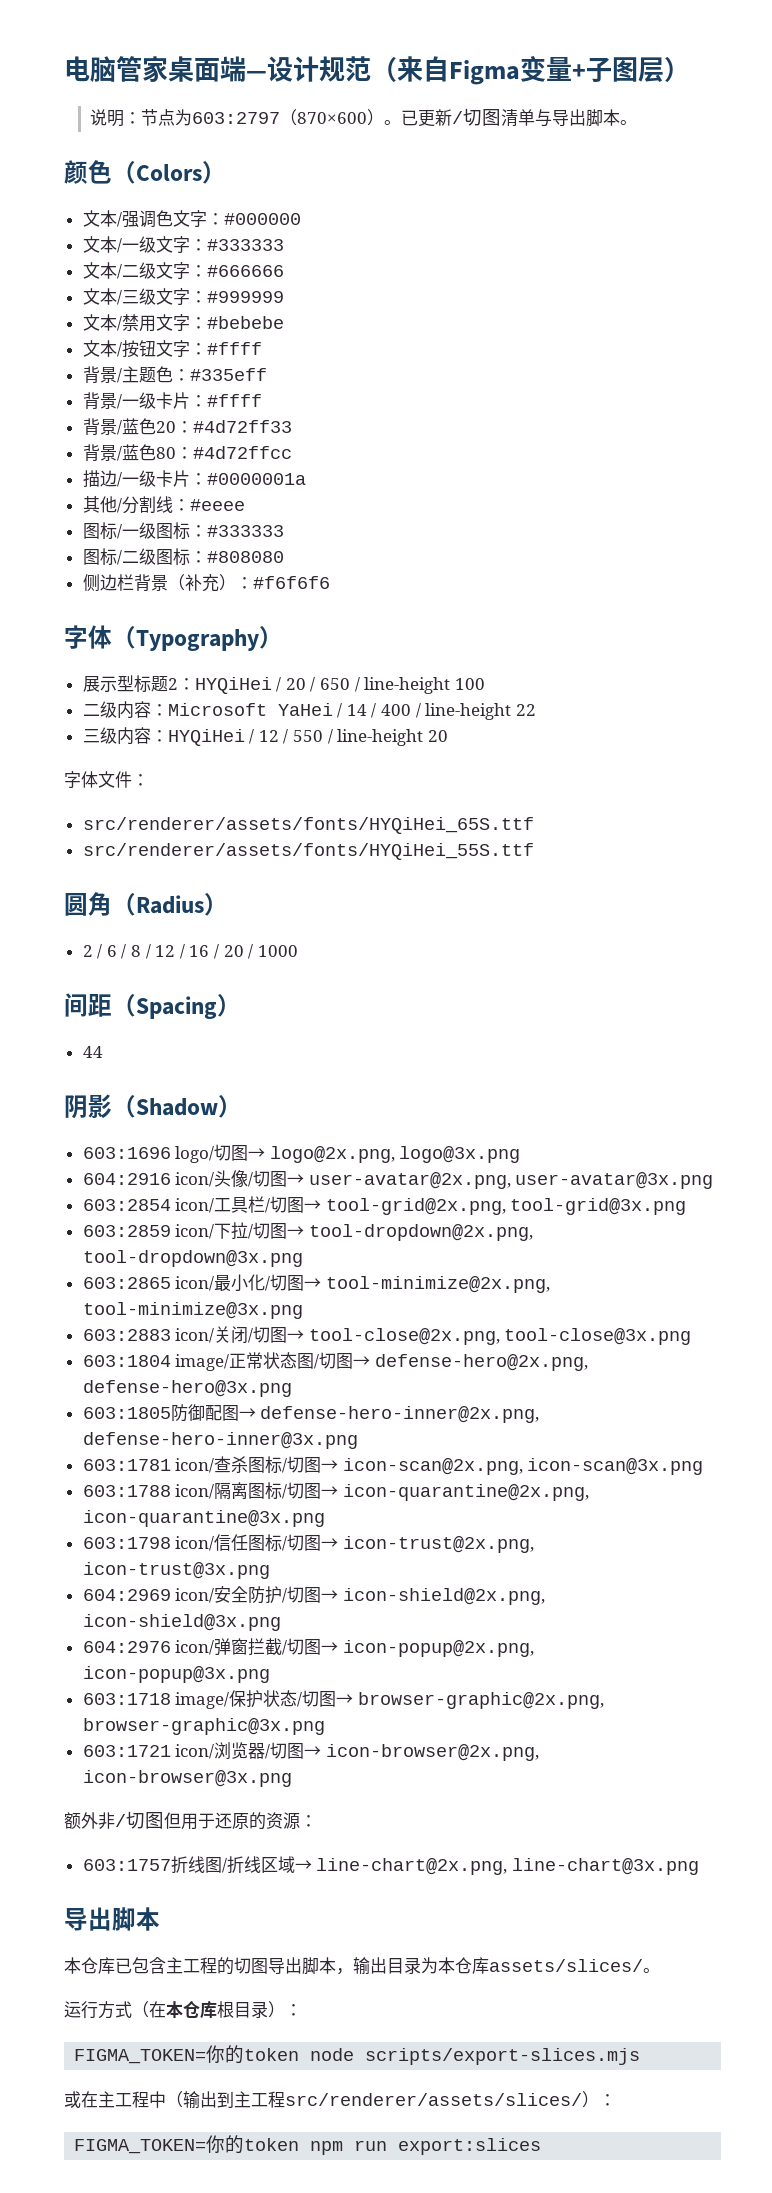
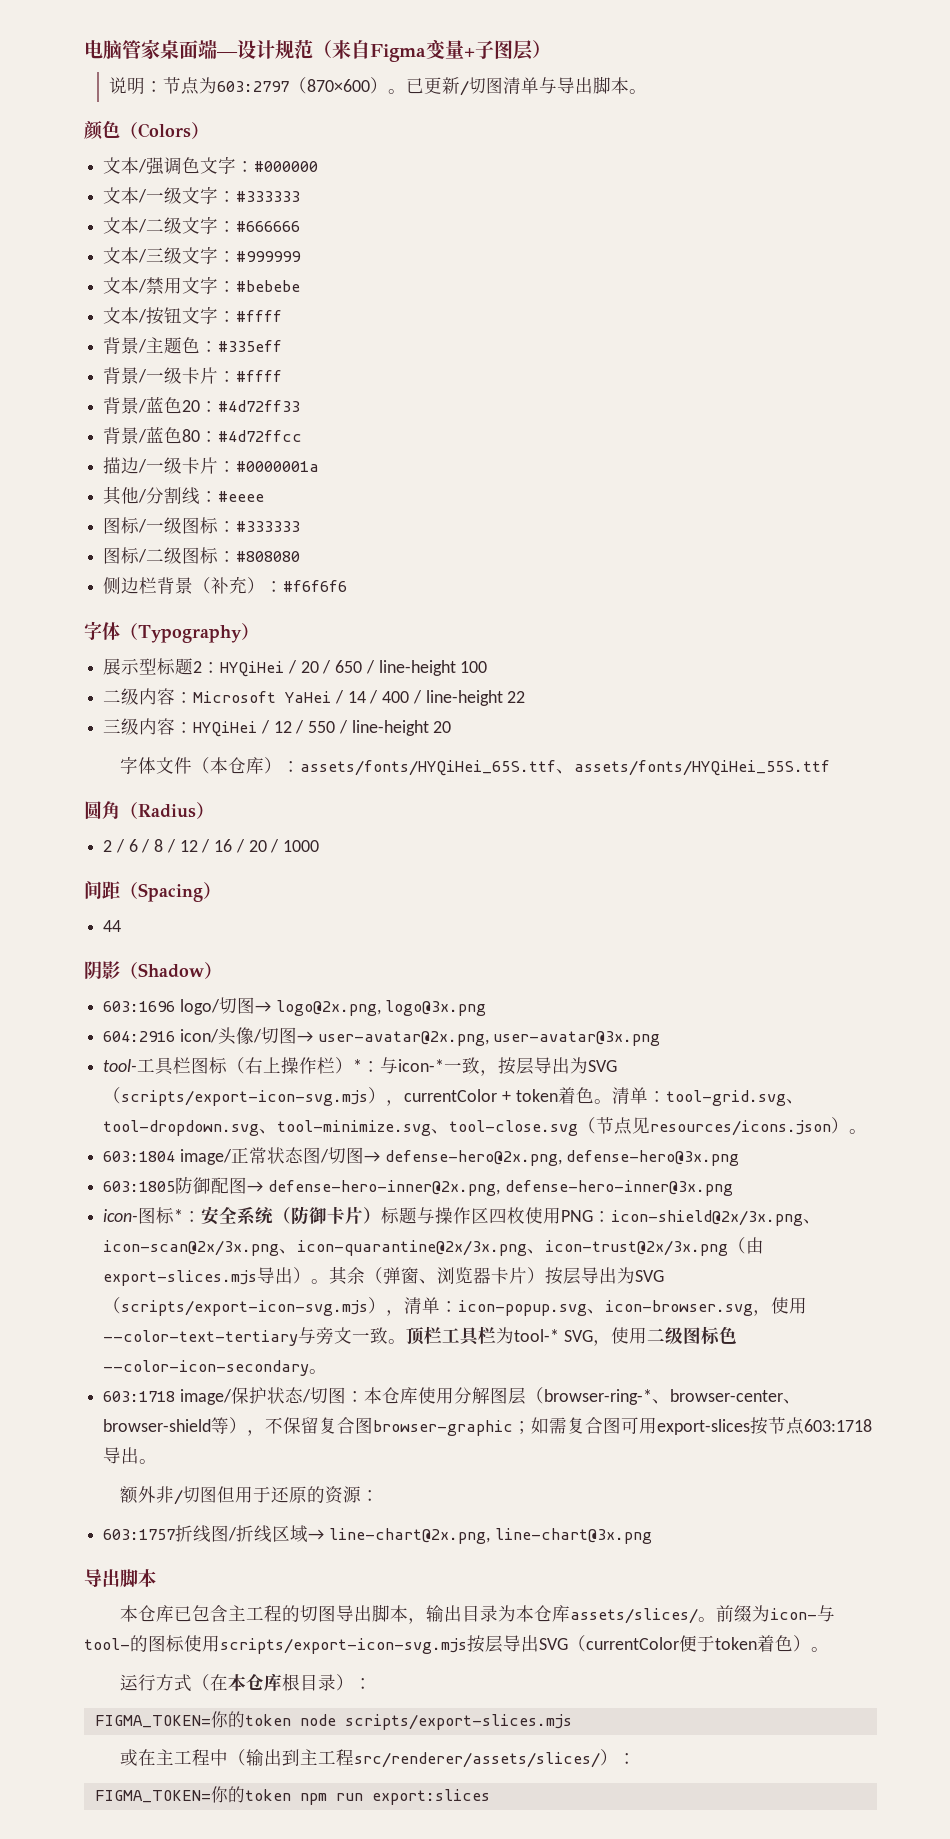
[132,774,149,786] [82,817,534,834] [82,843,534,860] ： // src/renderer/assets/fonts/HYQiHei_65S.ttf // src/renderer/assets/fonts/HYQiHei_55S.ttf -> [191,757,830,776] （本仓库）：assets/fonts/HYQiHei_65S.ttf、assets/fonts/HYQiHei_55S.ttf
[82,1196,687,1215] [82,1222,533,1241] [82,1250,303,1267] [82,1274,550,1293] [82,1302,303,1319] [82,1326,692,1345] 603:2854 icon/工具栏/切图→ tool-grid@2x.png, tool-grid@3x.png // 603:2859 icon/下拉/切图→ tool-dropdown@2x.png, tool-dropdown@3x.png // 603:2865 icon/最小化/切图→ tool-minimize@2x.png, tool-minimize@3x.png // 603:2883 icon/关闭/切图→ tool-close@2x.png, tool-close@3x.png -> [103,1057,618,1076] [103,1087,804,1106] [103,1117,868,1136] tool-工具栏图标（右上操作栏）*：与icon-*一致，按层导出为SVG（scripts/export-icon-svg.mjs），currentColor + token着色。清单：tool-grid.svg、tool-dropdown.svg、tool-minimize.svg、tool-close.svg（节点见resources/icons.json）。
[82,1456,704,1475] [82,1482,589,1501] [82,1510,325,1527] [82,1534,534,1553] [82,1562,270,1579] [82,1586,545,1605] [82,1614,281,1631] [82,1638,534,1657] [82,1666,270,1683] 603:1781 icon/查杀图标/切图→ icon-scan@2x.png, icon-scan@3x.png // 603:1788 icon/隔离图标/切图→ icon-quarantine@2x.png, icon-quarantine@3x.png // 603:1798 icon/信任图标/切图→ icon-trust@2x.png, icon-trust@3x.png // 604:2969 icon/安全防护/切图→ icon-shield@2x.png, icon-shield@3x.png // 604:2976 icon/弹窗拦截/切图→ icon-popup@2x.png, icon-popup@3x.png -> [103,1206,822,1226] [103,1237,765,1256] [103,1266,665,1286] [103,1297,808,1316] [103,1326,737,1346] [103,1360,328,1376] icon-图标*：安全系统（防御卡片）标题与操作区四枚使用PNG：icon-shield@2x/3x.png、icon-scan@2x/3x.png、icon-quarantine@2x/3x.png、icon-trust@2x/3x.png（由export-slices.mjs导出）。其余（弹窗、浏览器卡片）按层导出为SVG（scripts/export-icon-svg.mjs），清单：icon-popup.svg、icon-browser.svg，使用--color-text-tertiary与旁文一致。顶栏工具栏为tool-* SVG，使用二级图标色--color-icon-secondary。
[336,1692,604,1709] [82,1718,325,1735] [82,1742,539,1761] [82,1770,292,1787] → browser-graphic@2x.png, browser-graphic@3x.png // 603:1721 icon/浏览器/切图→ icon-browser@2x.png, icon-browser@3x.png -> [345,1387,801,1405] [103,1417,873,1436] [103,1447,158,1464] ：本仓库使用分解图层（browser-ring-*、browser-center、browser-shield等），不保留复合图browser-graphic；如需复合图可用export-slices按节点603:1718导出。
(660, 1970) none -> [715,1605,835,1622] [84,1635,829,1654] 前缀为icon-与tool-的图标使用scripts/export-icon-svg.mjs按层导出SVG（currentColor便于token着色）。

